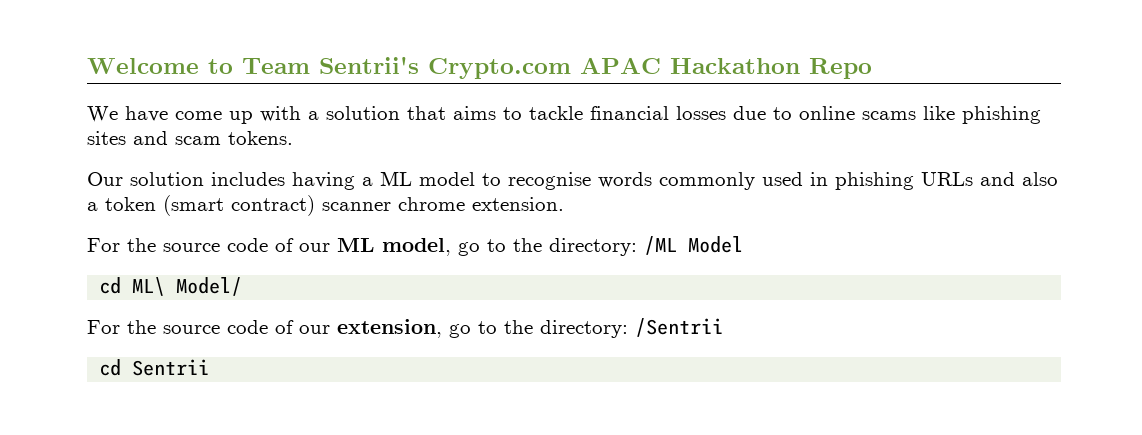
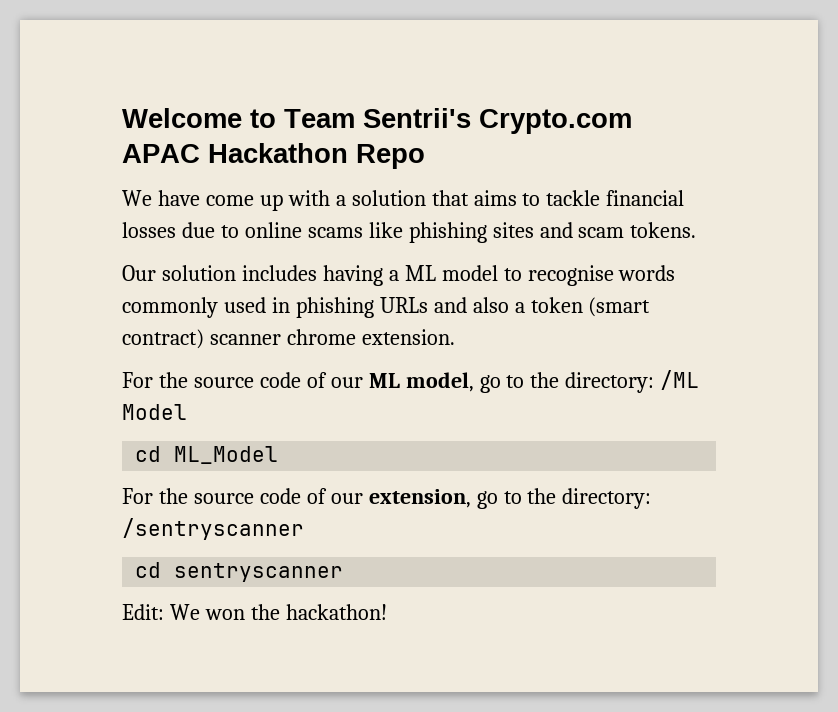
[132,277,243,296] ML\ Model/ -> [174,446,279,464] ML_Model
[635,318,723,337] [99,359,210,376] /Sentrii // cd Sentrii -> [122,518,304,540] [135,562,344,582] [122,604,387,620] /sentryscanner // cd sentryscanner // Edit: We won the hackathon!

